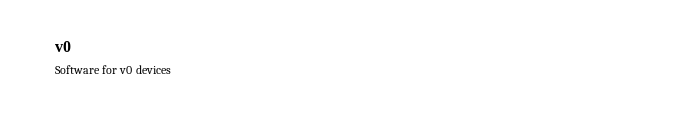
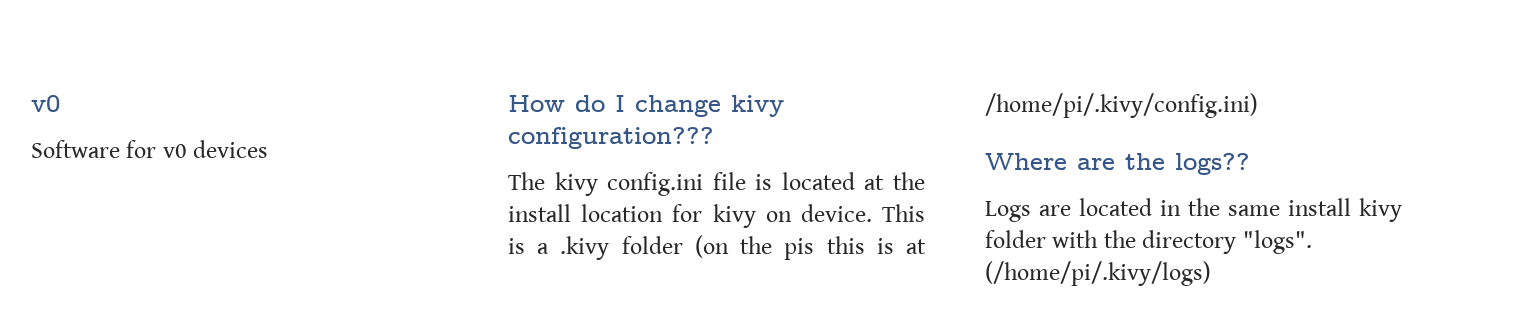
(171, 69) none -> [508,95,784,117] [508,127,714,149] [508,172,925,196] [508,204,925,228] [508,235,926,260] [985,93,1258,118] [985,153,1250,175] [985,198,1402,222] [985,230,1312,254] [985,261,1211,286] // How do I change kivy configuration??? // The kivy config.ini file is located at the install location for kivy on device. This is a .kivy folder (on the pis this is at /home/pi/.kivy/config.ini) // Where are the logs?? // Logs are located in the same install kivy folder with the directory "logs". (/home/pi/.kivy/logs)

